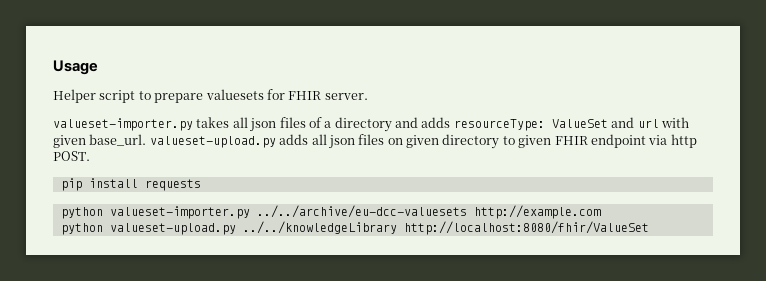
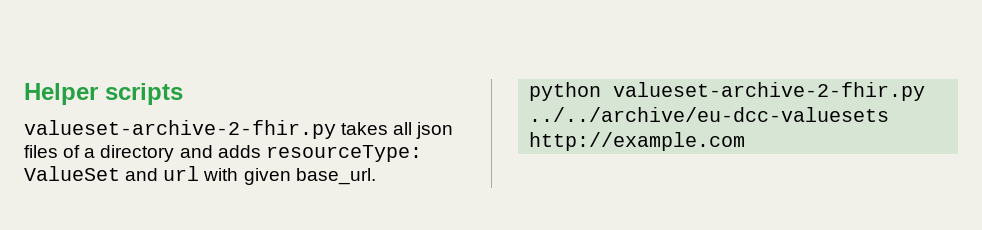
[53,60,98,75] [53,89,368,103] [53,118,193,131] Usage // Helper script to prepare valuesets for FHIR server. // valueset-importer.py -> [24,83,183,105] [24,120,336,139] Helper scripts // valueset-archive-2-fhir.py
[149,134,697,149] [53,151,90,161] [60,178,201,191] [60,206,250,219] valueset-upload.py adds all json files on given directory to given FHIR endpoint via http POST. // pip install requests // python valueset-importer.py -> [529,82,926,101] // python valueset-archive-2-fhir.py
[60,221,649,235] // python valueset-upload.py ../../knowledgeLibrary http://localhost:8080/fhir/ValueSet -> (746, 141) none

